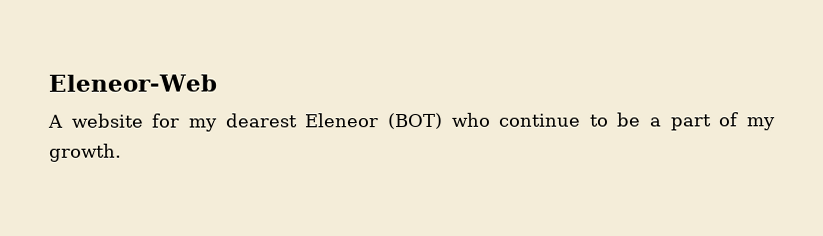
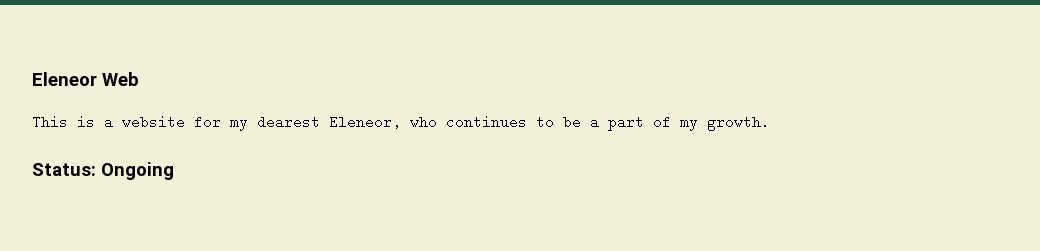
[48,74,217,92] [47,112,582,132] Eleneor-Web // A website for my dearest Eleneor (BOT) who continue -> [32,72,139,86] [32,115,527,131] Eleneor Web // This is a website for my dearest Eleneor, who continues
(122, 152) none -> [32,162,174,180] // Status: Ongoing

